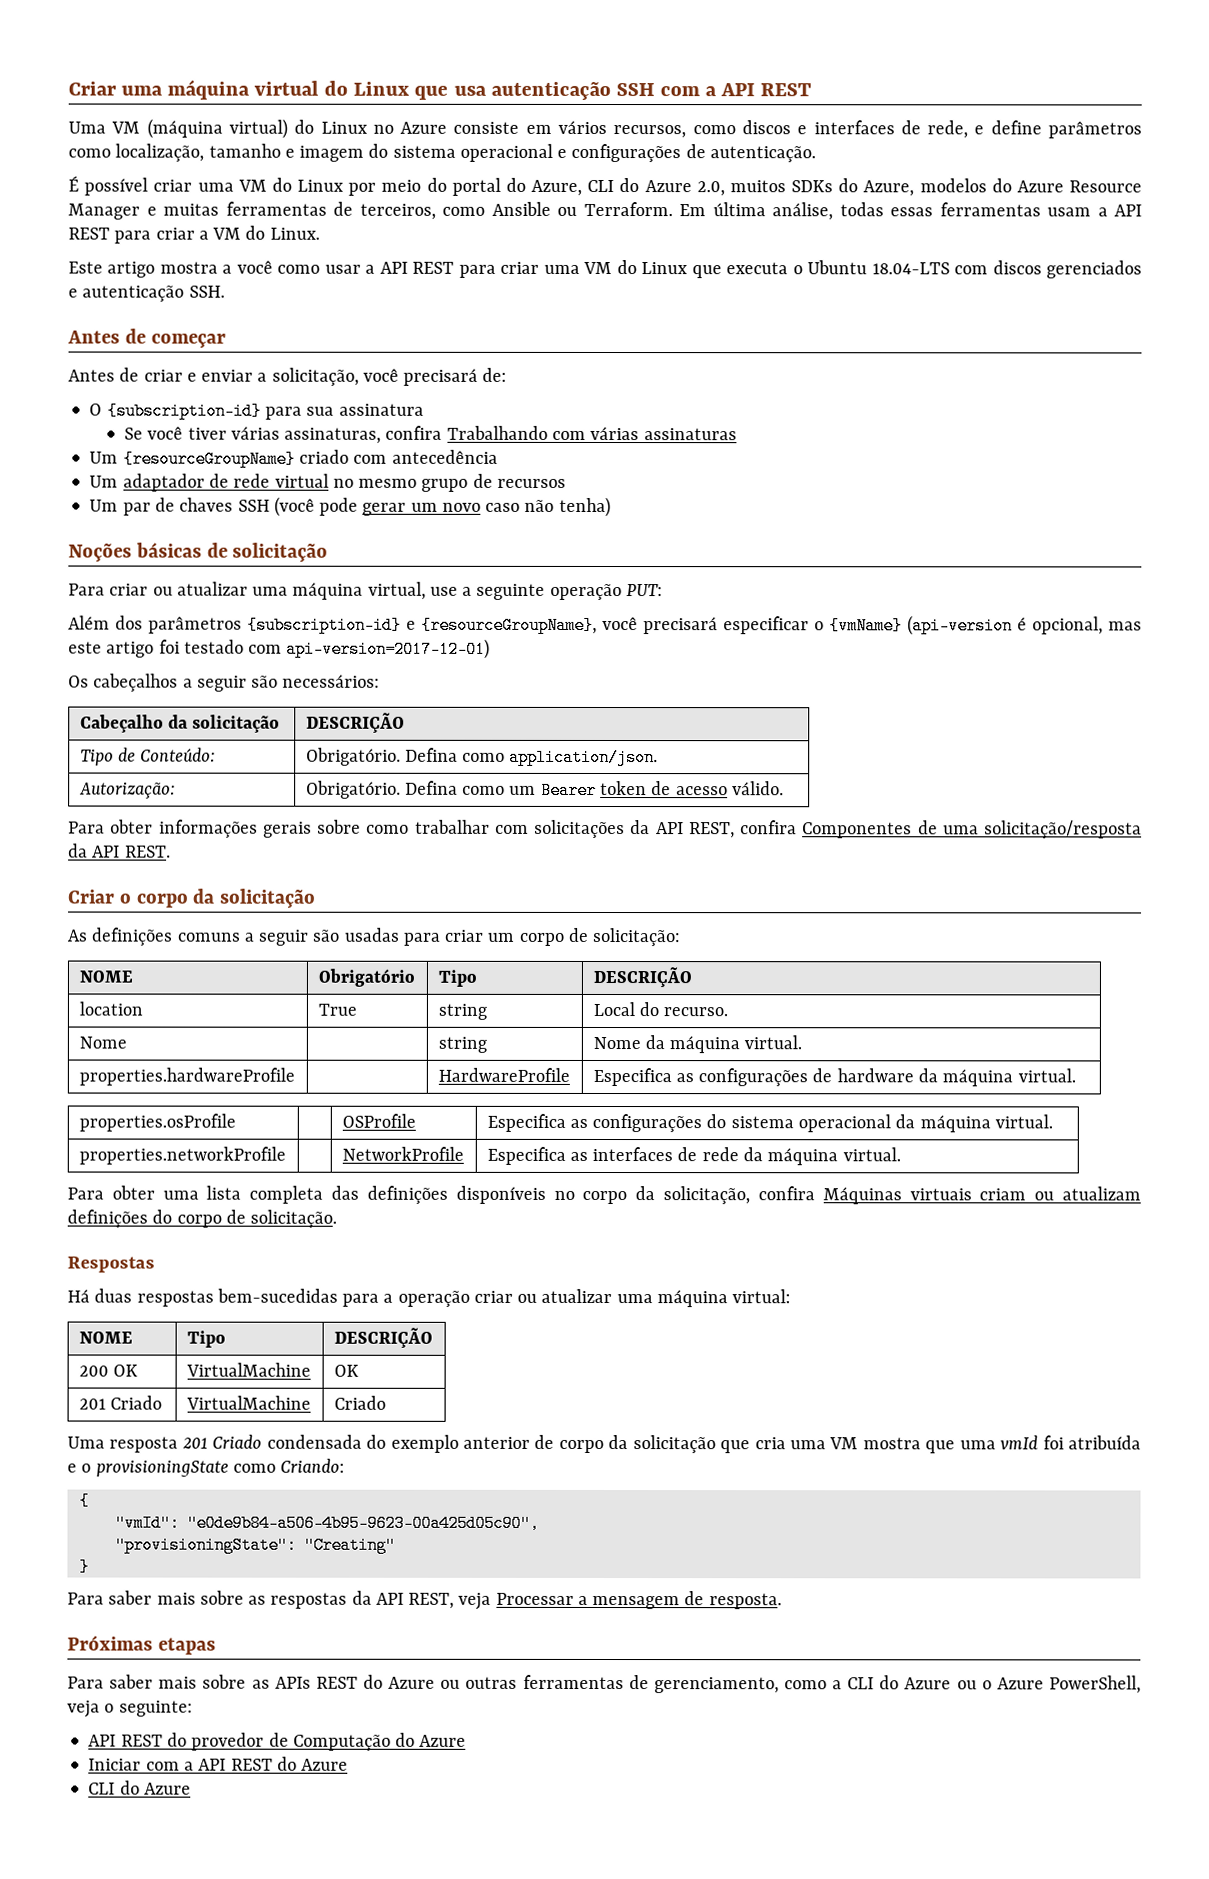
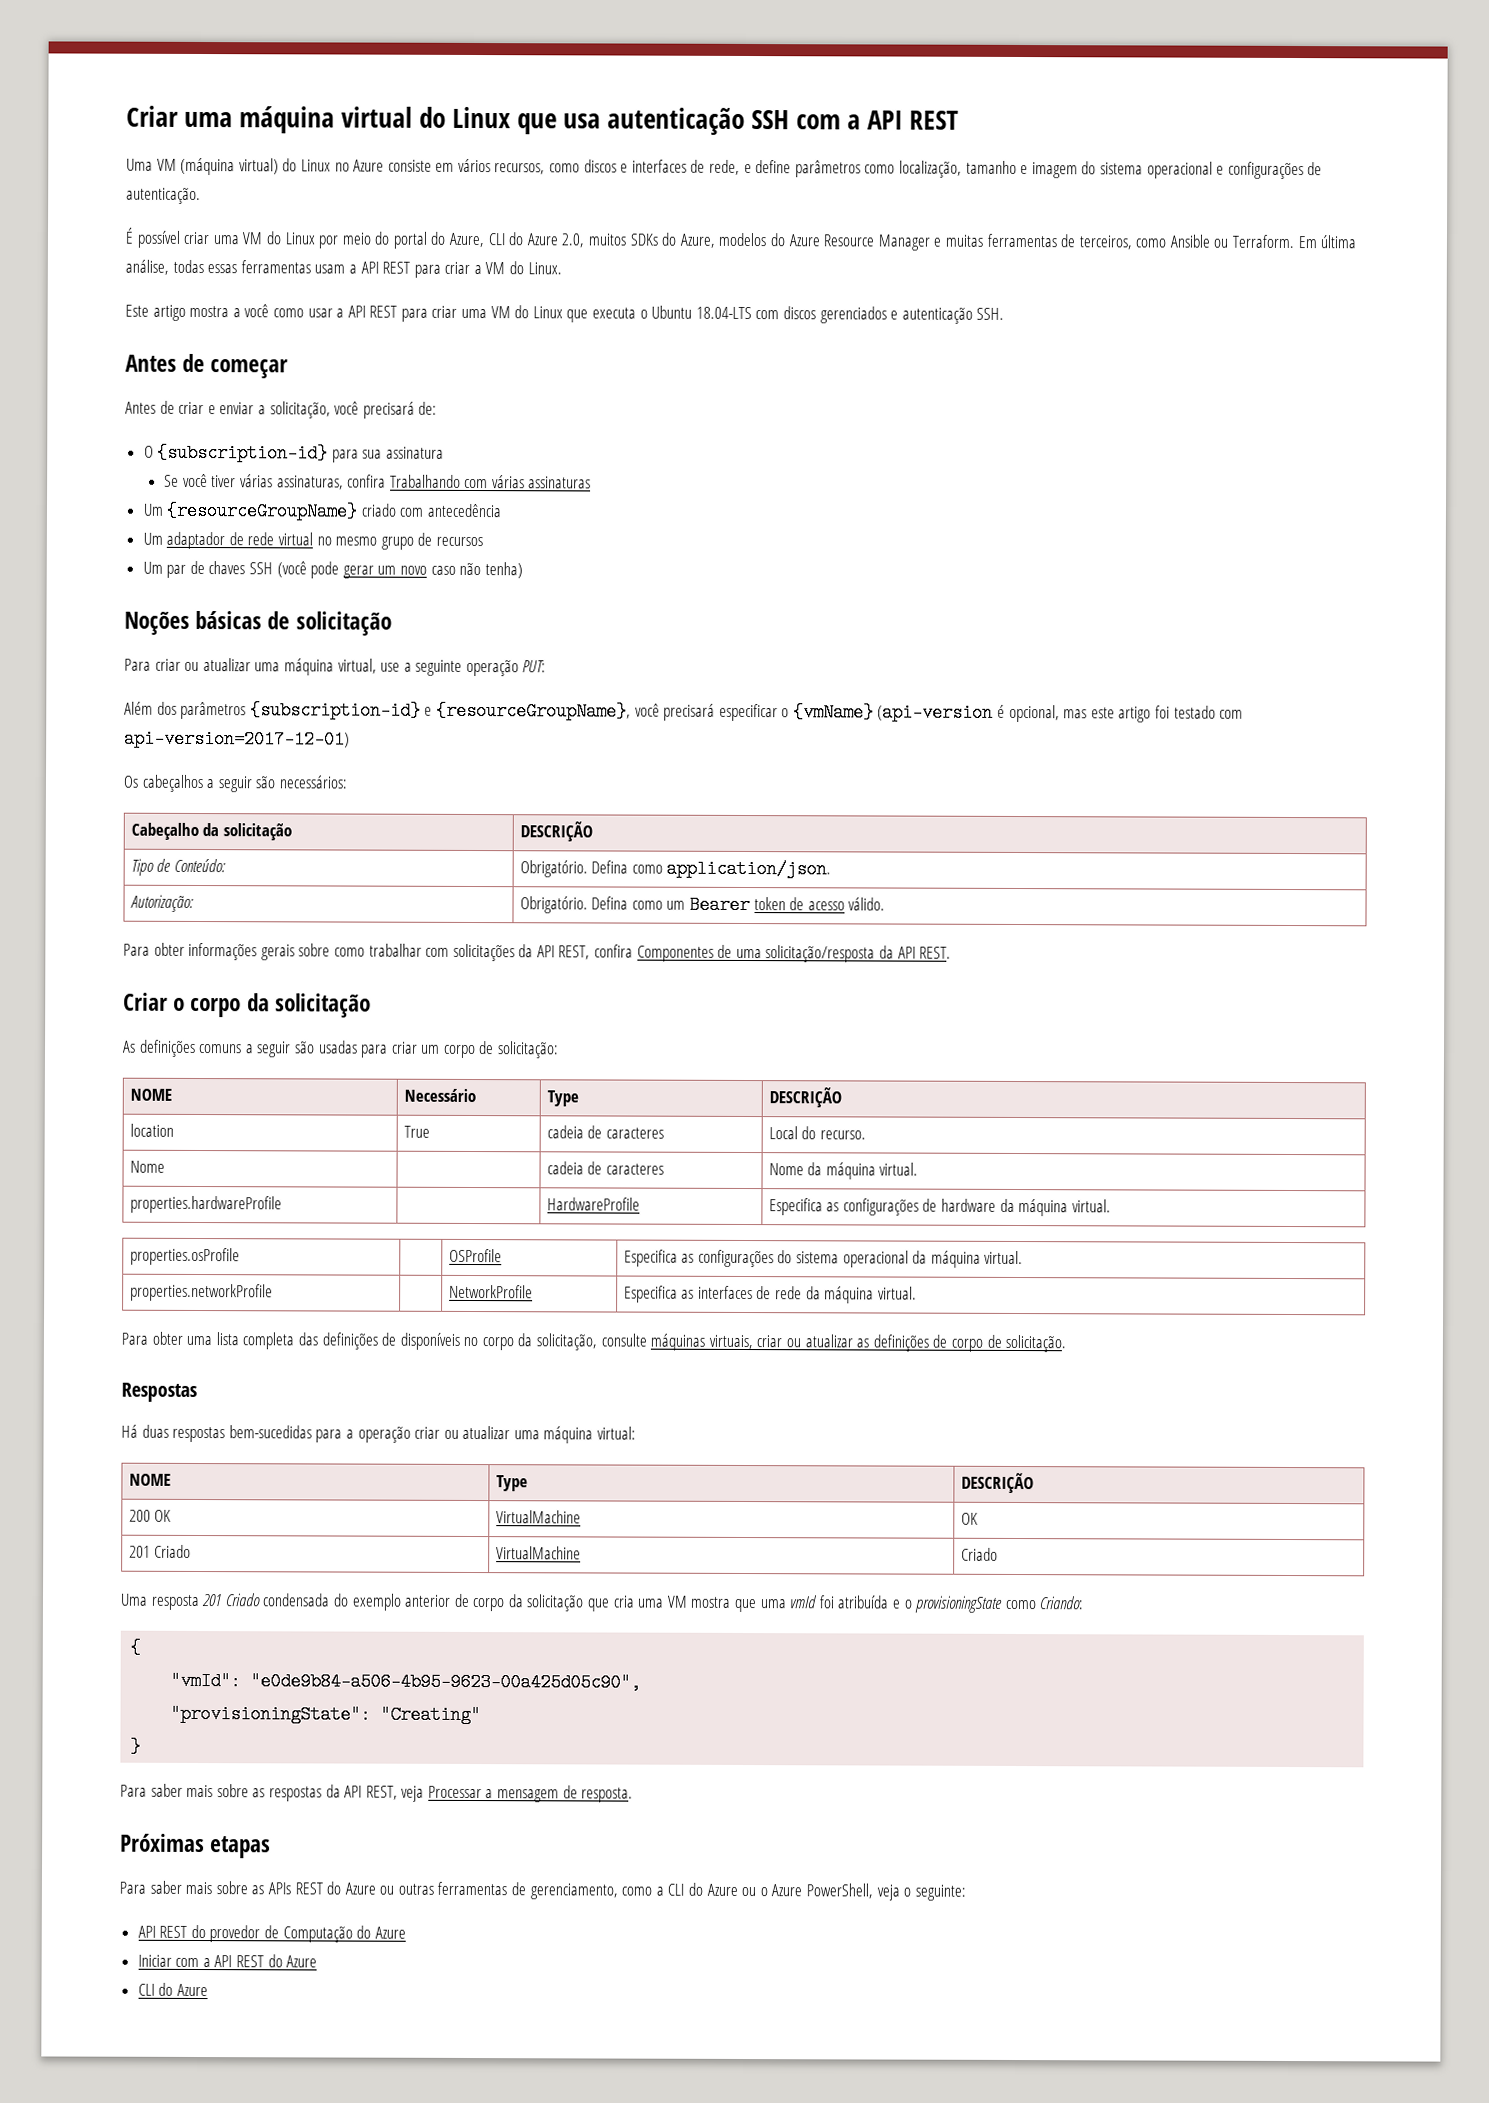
[317,968,415,987] [437,969,477,987] Obrigatório | Tipo -> [403,1088,476,1103] [546,1090,579,1107] Necessário | Type
[437,1003,487,1020] string -> [546,1125,664,1139] cadeia de caracteres
[437,1036,487,1053] string -> [546,1161,664,1175] cadeia de caracteres
(448, 1194) none -> [381,1332,397,1346] de
[757,1186,1142,1205] [67,1209,173,1228] confira Máquinas virtuais criam ou atualizam definições do -> [600,1333,948,1352] consulte máquinas virtuais, criar ou atualizar as definições de
[186,1330,226,1348] Tipo -> [495,1475,528,1492] Type

